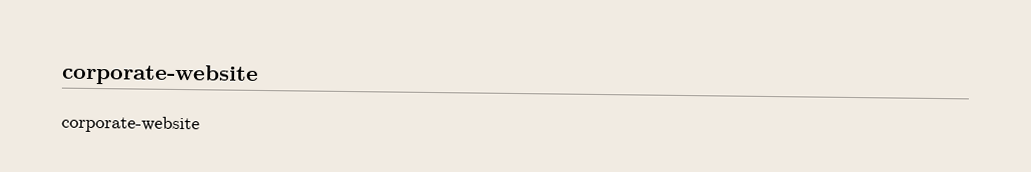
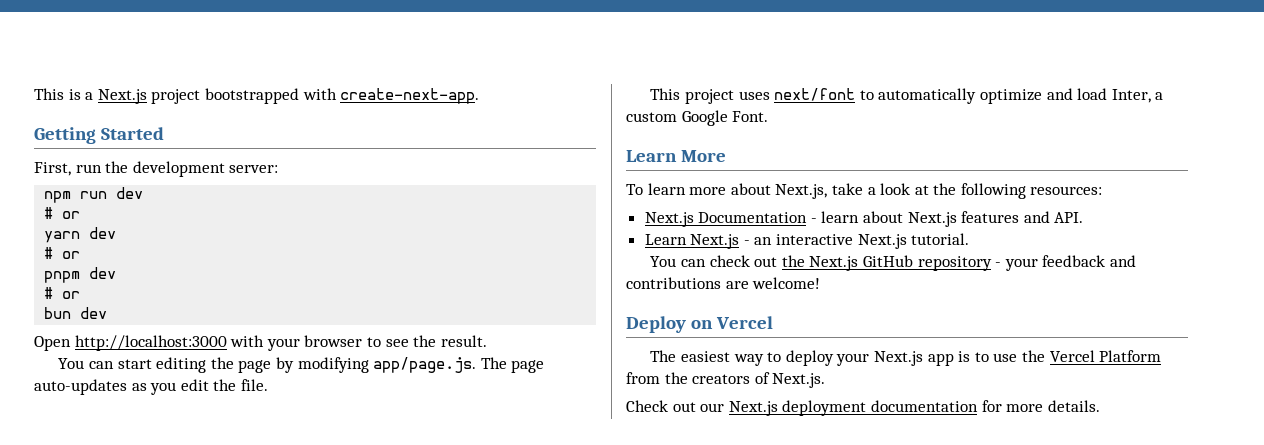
[61,63,259,86] [61,115,200,134] corporate-website // corporate-website -> [34,88,480,104] [34,127,164,144] [34,161,279,177] [44,187,144,203] [44,207,81,219] [44,227,117,243] [44,247,81,259] [44,267,117,283] [44,287,81,299] [44,307,108,319] [34,335,487,351] [58,357,545,373] [34,379,268,395] [650,88,1164,104] [626,110,769,126] [626,150,726,162] [626,183,1103,199] [644,211,1084,227] [644,233,970,249] [650,255,1136,271] [626,277,821,289] [626,316,773,333] [650,350,1162,366] [626,372,826,388] [626,400,1100,416] This is a Next.js project bootstrapped with create-next-app. // Getting Started // First, run the development server: // npm run dev // # or // yarn dev // # or // pnpm dev // # or // bun dev // Open http://localhost:3000 with your browser to see the result. // You can start editing the page by modifying app/page.js. The page auto-updates as you edit the file. // This project uses next/font to automatically optimize and load Inter, a custom Google Font. // Learn More // To learn more about Next.js, take a look at the following resources: // Next.js Documentation - learn about Next.js features and API. // Learn Next.js - an interactive Next.js tutorial. // You can check out the Next.js GitHub repository - your feedback and contributions are welcome! // Deploy on Vercel // The easiest way to deploy your Next.js app is to use the Vercel Platform from the creators of Next.js. // Check out our Next.js deployment documentation for more details.

